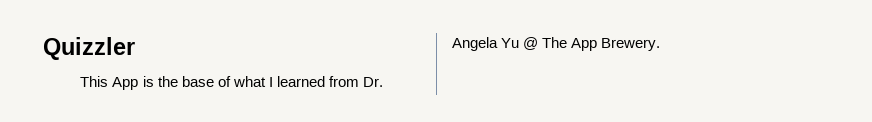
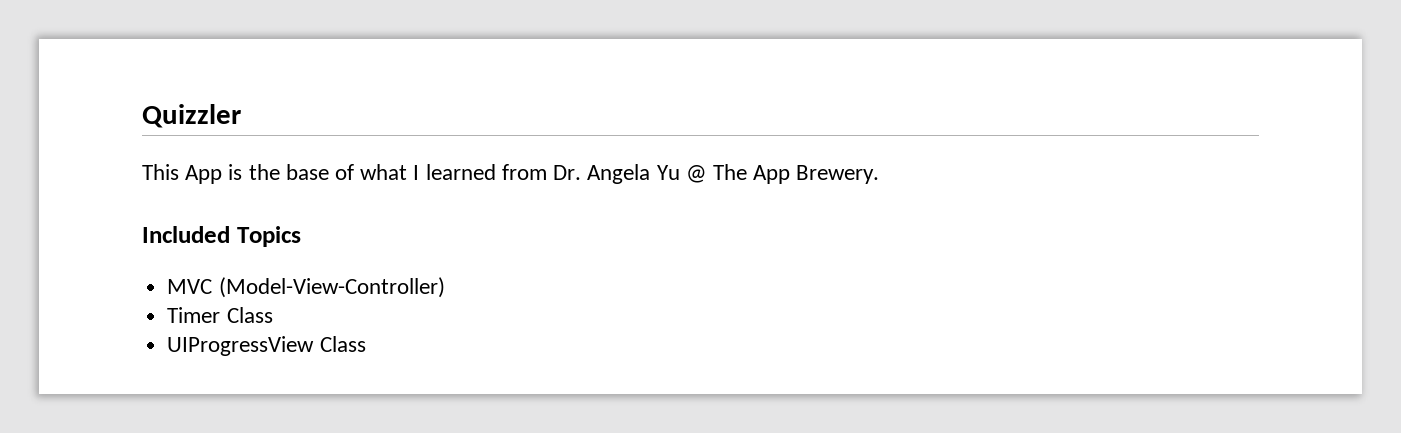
(661, 44) none -> [142,226,301,247] [167,277,445,298] [167,307,273,323] [167,336,366,356] // Included Topics // MVC (Model-View-Controller) // Timer Class // UIProgressView Class

